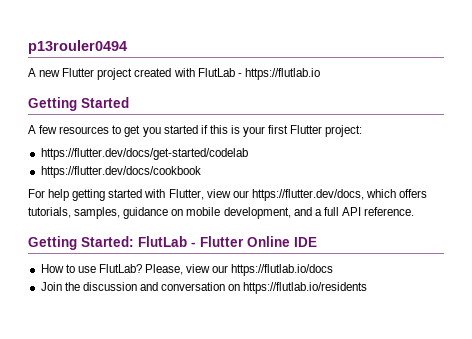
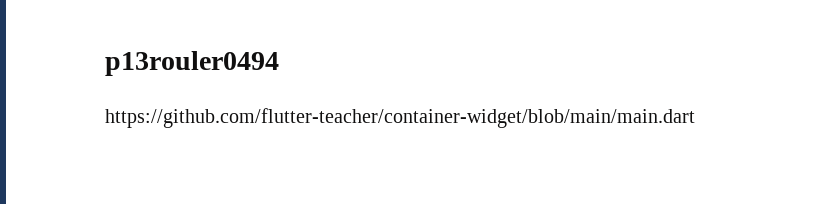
[28,68,320,80] [28,97,129,111] [28,125,363,137] [40,148,248,160] [40,166,201,178] [28,189,428,201] [28,207,415,219] [28,236,317,250] [40,264,334,276] [40,282,368,294] A new Flutter project created with FlutLab - https://flutlab.io // Getting Started // A few resources to get you started if this is your first Flutter project: // https://flutter.dev/docs/get-started/codelab // https://flutter.dev/docs/cookbook // For help getting started with Flutter, view our https://flutter.dev/docs, which offers tutorials, samples, guidance on mobile development, and a full API reference. // Getting Started: FlutLab - Flutter Online IDE // How to use FlutLab? Please, view our https://flutlab.io/docs // Join the discussion and conversation on https://flutlab.io/residents -> [105,108,695,128] https://github.com/flutter-teacher/container-widget/blob/main/main.dart

